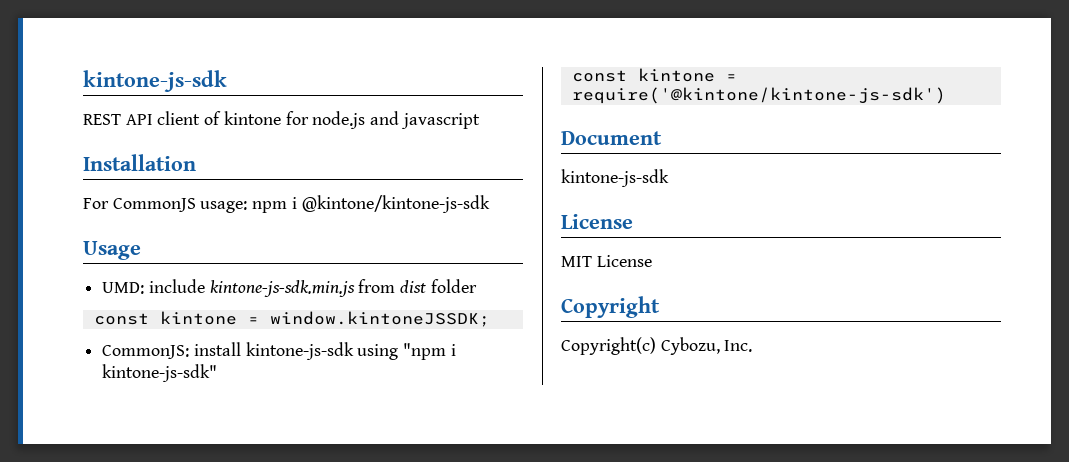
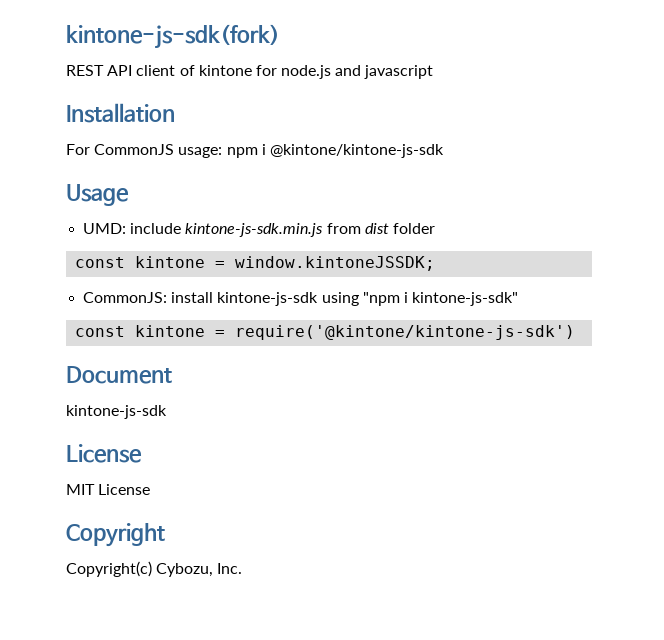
[83,70,227,92] kintone-js-sdk -> [66,24,280,49] kintone-js-sdk(fork)

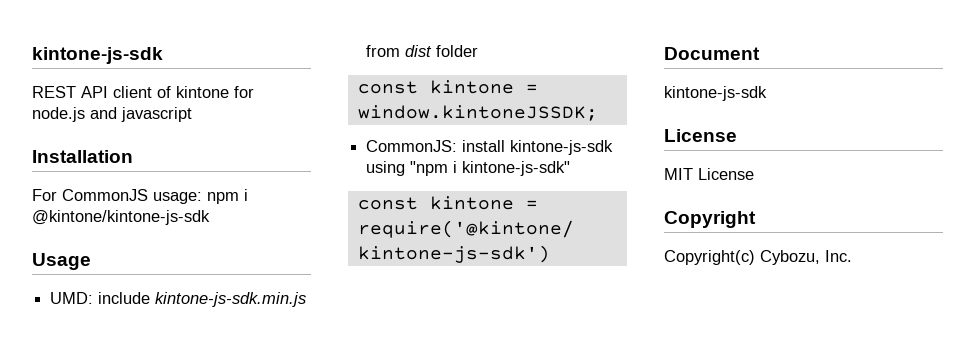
[66,24,280,49] kintone-js-sdk(fork) -> [32,47,163,64] kintone-js-sdk

